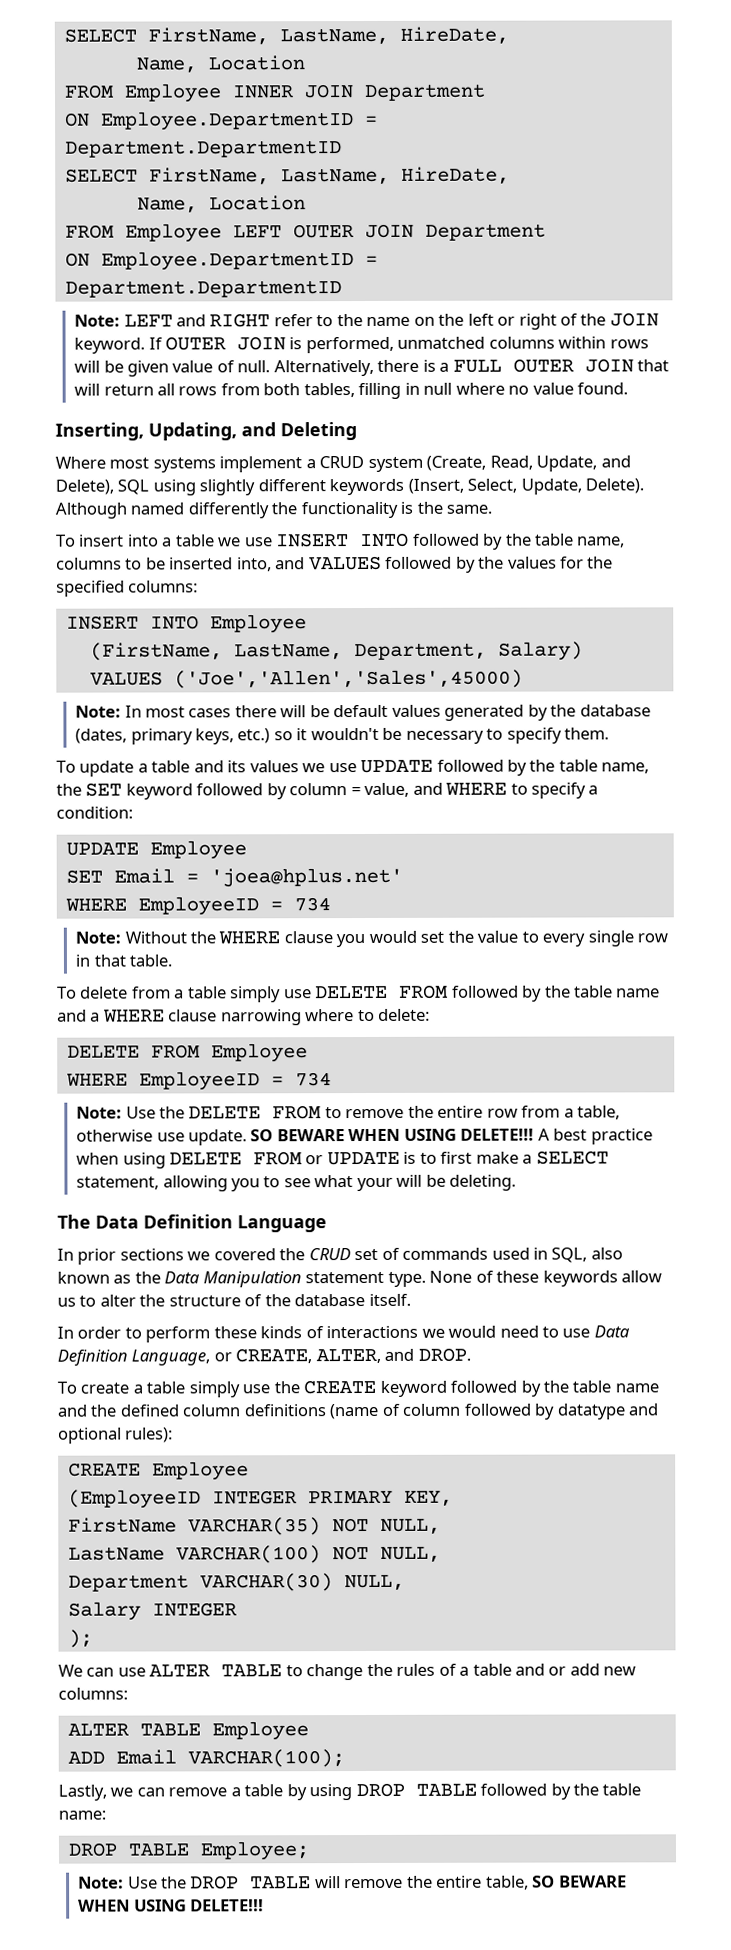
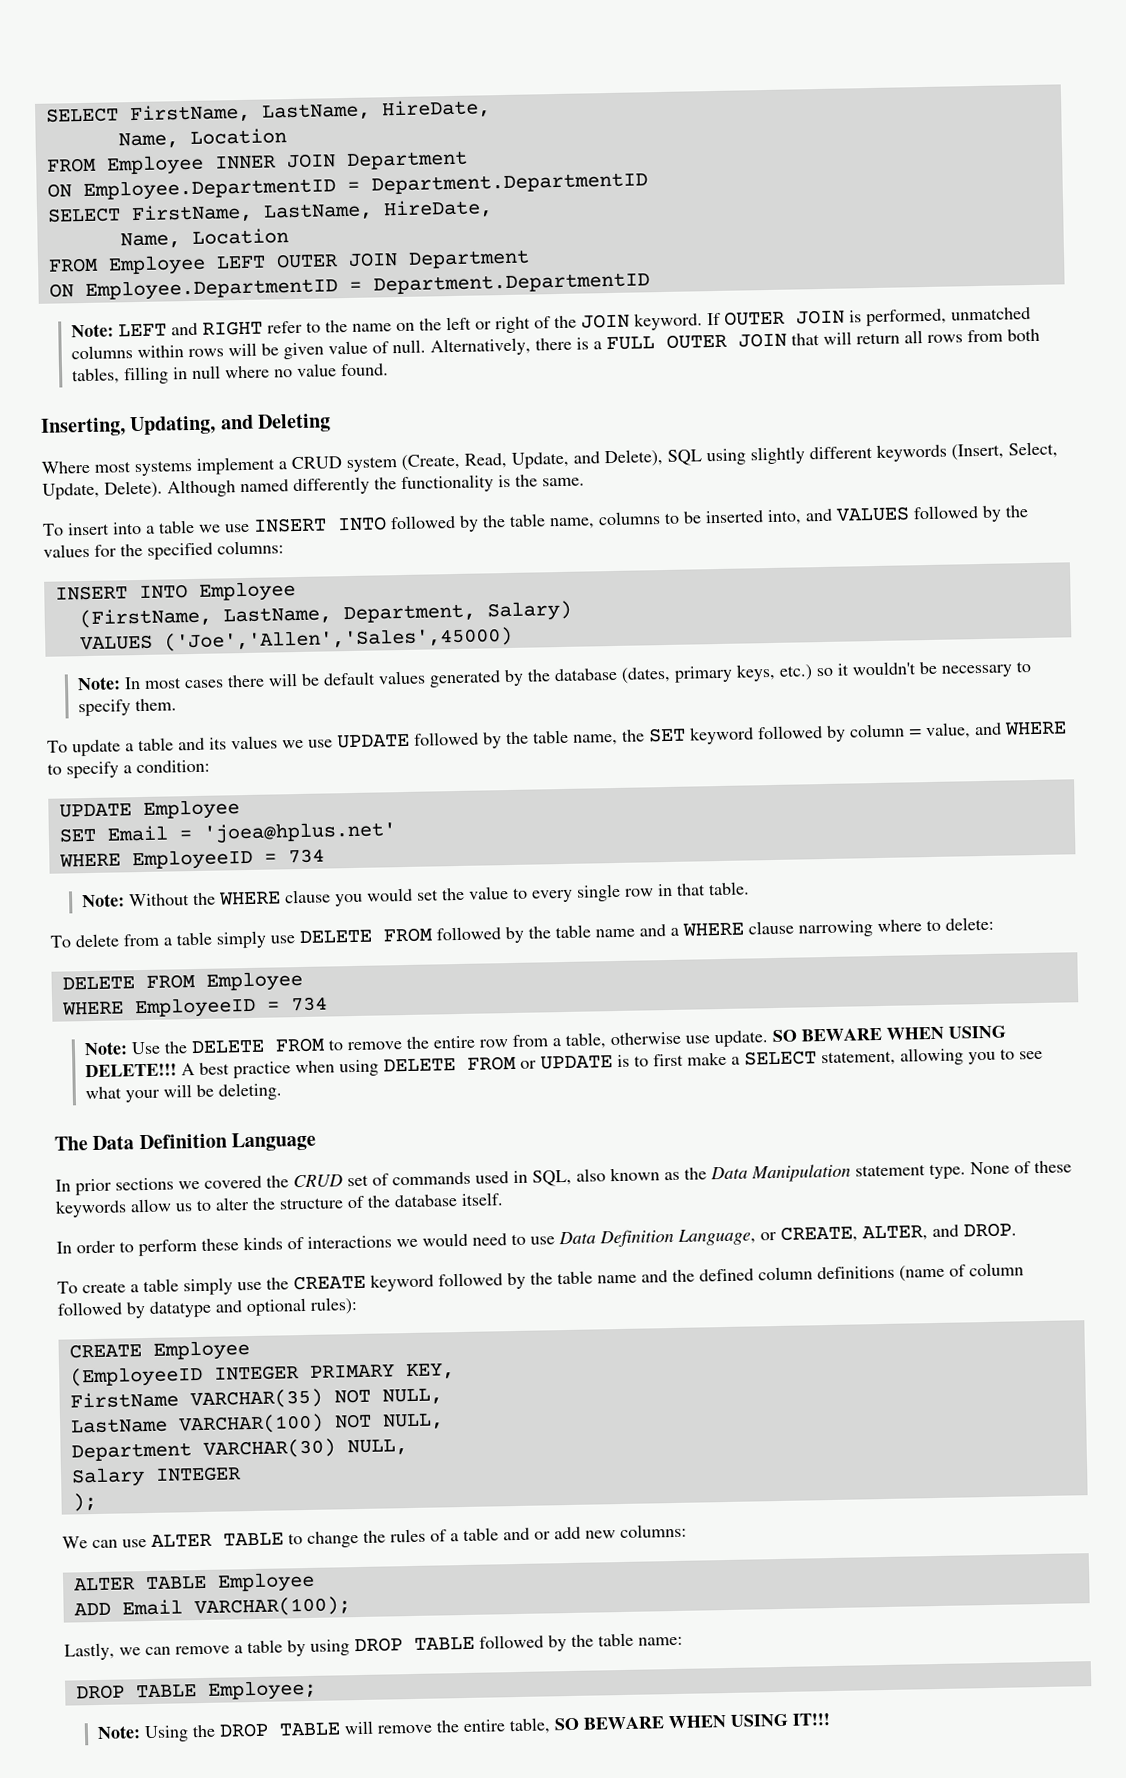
[127,1876,158,1889] Use -> [143,1725,189,1743] Using
[189,1899,264,1912] DELETE!!! -> [791,1713,830,1726] IT!!!

